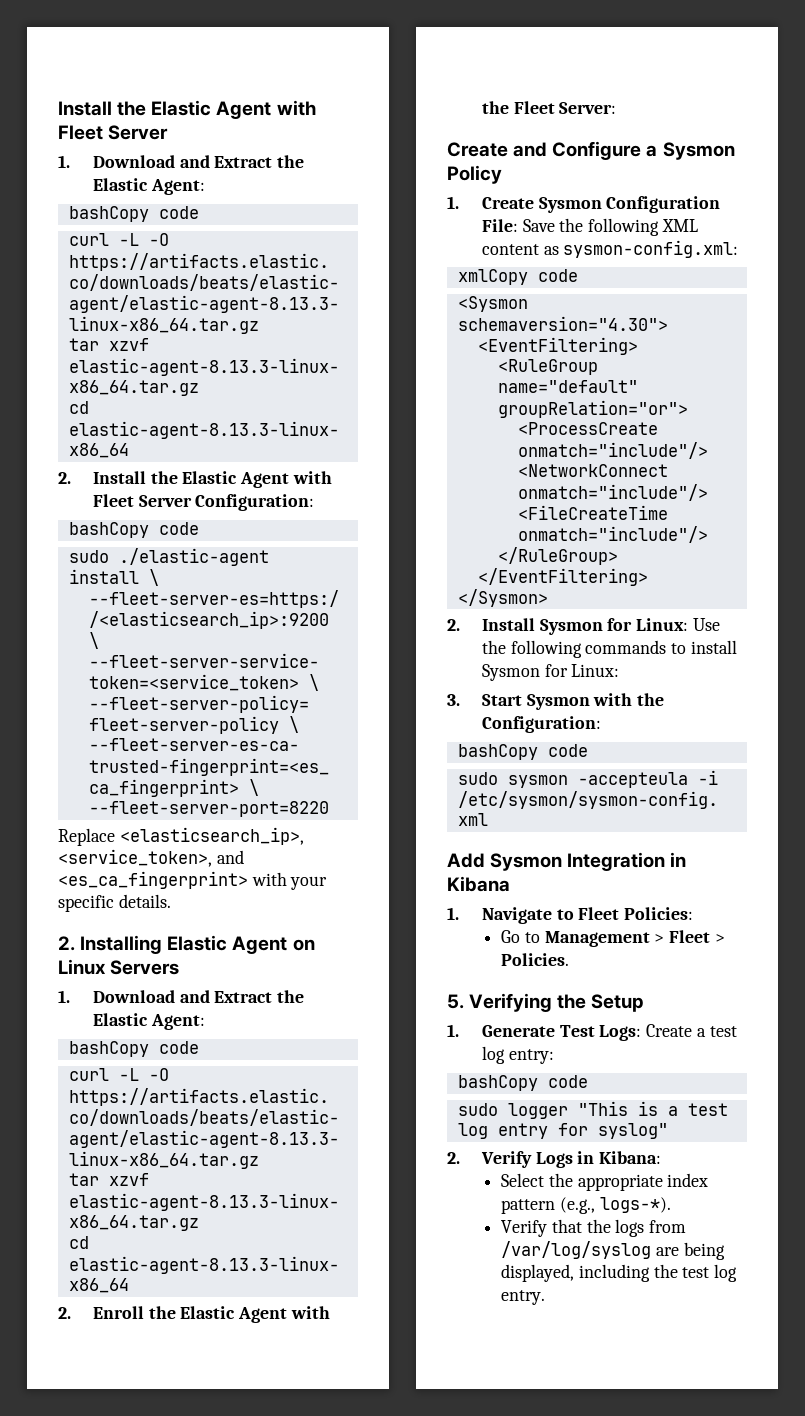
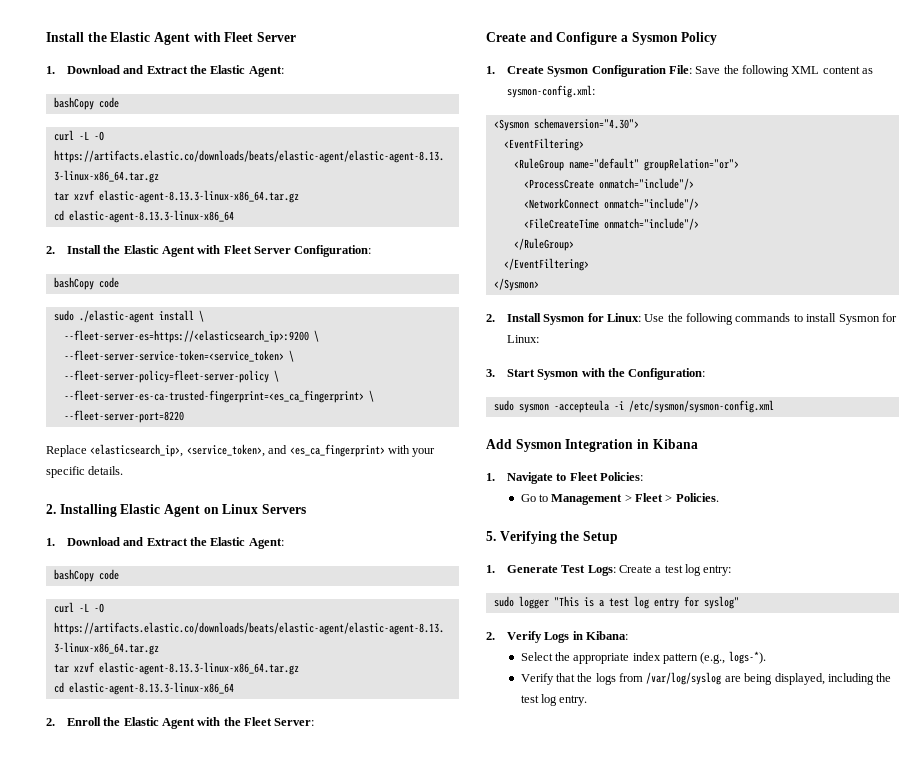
[457,269,578,285] // xmlCopy code -> (595, 91) none
[457,744,588,760] // bashCopy code -> (706, 374) none
[457,1075,588,1091] // bashCopy code -> (732, 570) none

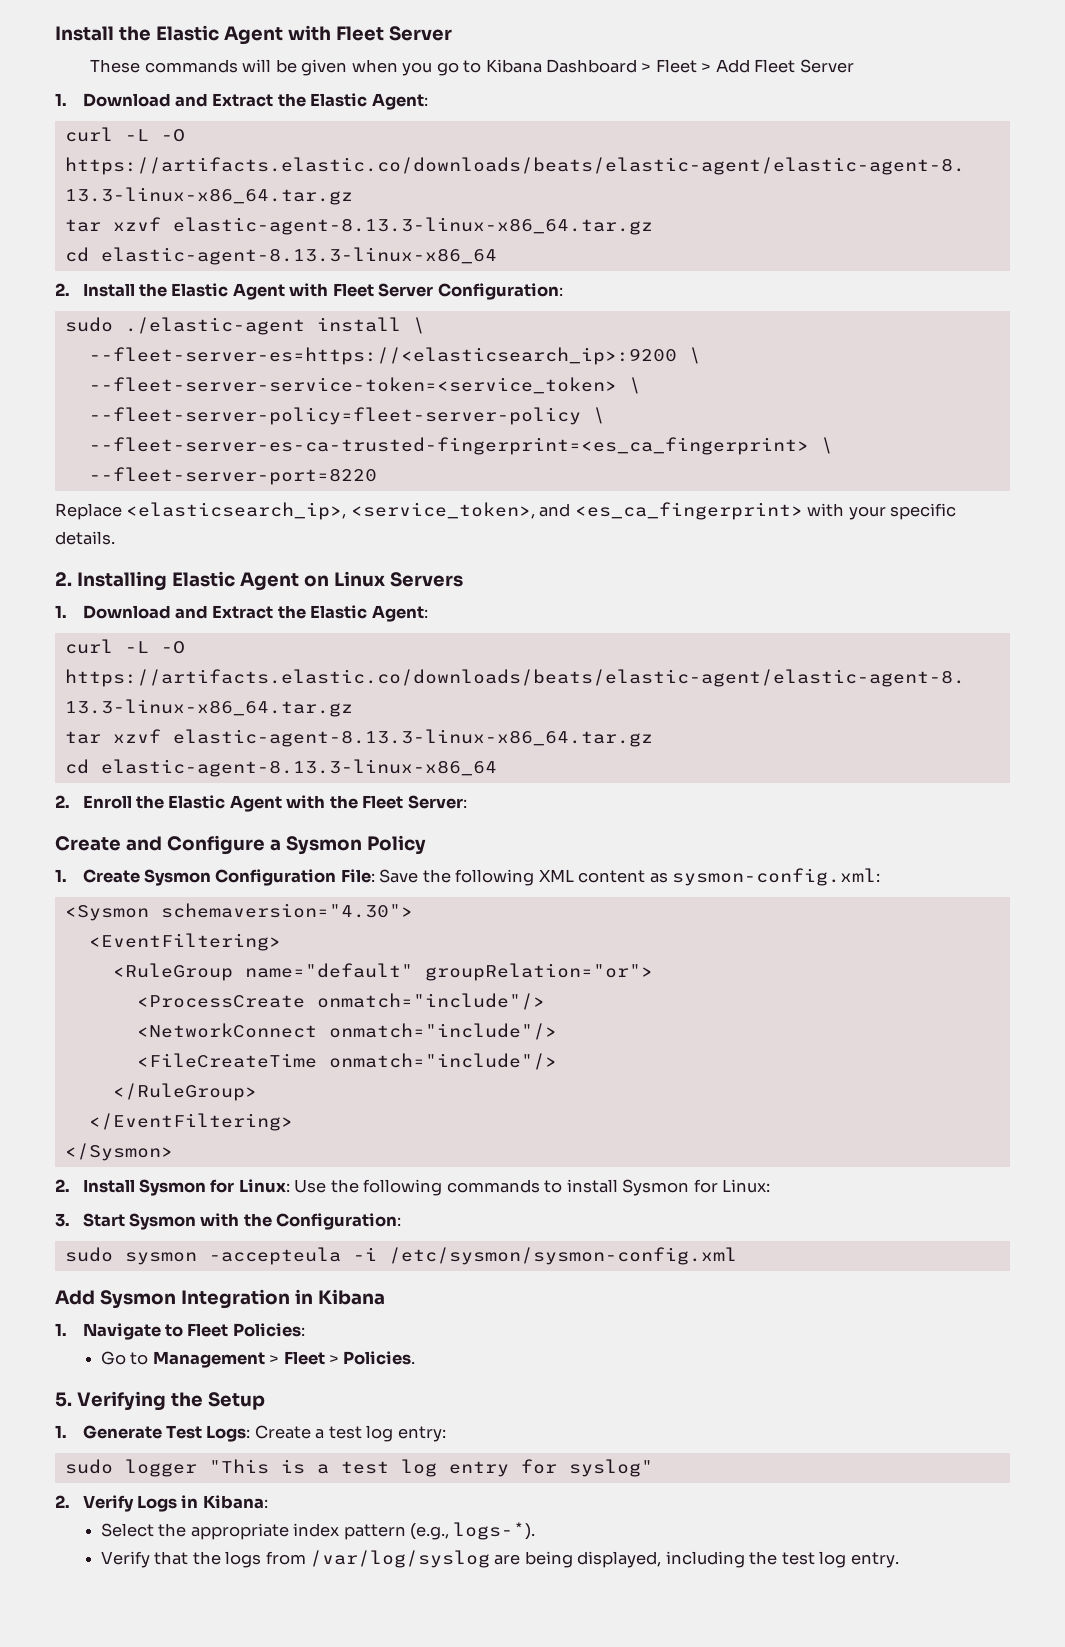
[46,32,296,45] [46,65,284,77] [53,97,119,110] Install the Elastic Agent with Fleet Server // 1. Download and Extract the Elastic Agent: // bashCopy code -> [55,25,452,45] [90,59,854,76] [55,93,428,110] Install the Elastic Agent with Fleet Server // These commands will be given when you go to Kibana Dashboard > Fleet > Add Fleet Server // 1. Download and Extract the Elastic Agent:
[53,277,119,290] // bashCopy code -> (563, 291) none
[53,569,119,582] // bashCopy code -> (428, 613) none

